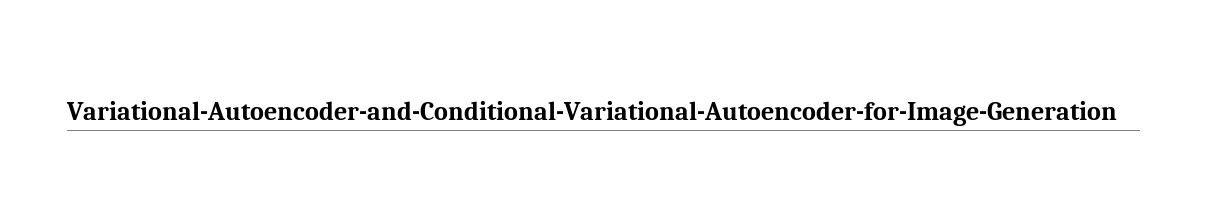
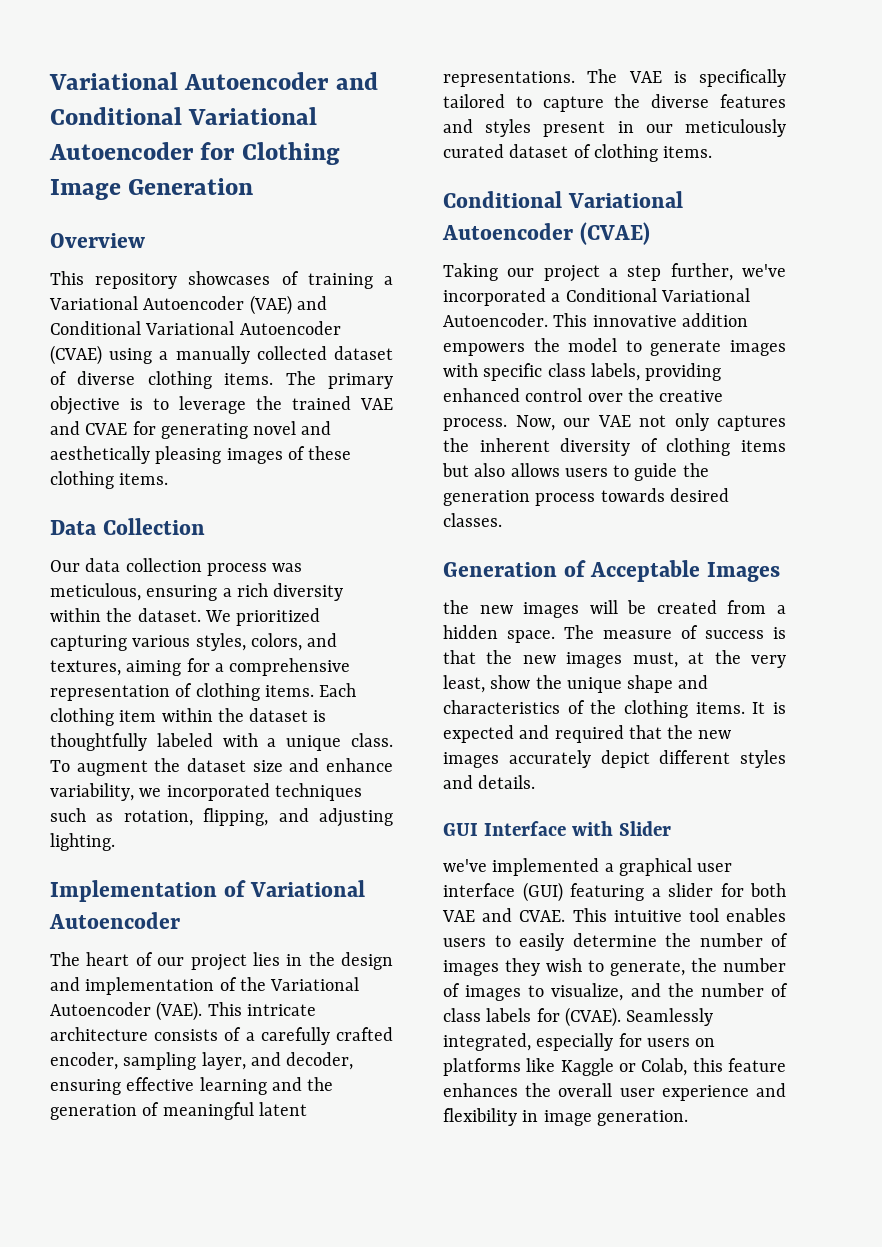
[66,101,1117,126] Variational-Autoencoder-and-Conditional-Variational-Autoencoder-for-Image-Generation -> [49,72,378,90] [50,107,318,125] [49,142,340,165] [50,178,254,200] [50,233,145,248] [50,271,393,289] [49,295,327,315] [50,321,341,335] [50,345,393,365] [50,371,393,389] [50,396,393,415] [50,421,332,439] [50,446,352,464] [50,471,169,489] [50,518,205,535] [50,558,303,576] [50,583,344,601] [50,608,321,626] [50,633,338,651] [50,658,351,676] [50,683,357,701] [50,708,327,726] [50,733,394,751] [50,758,393,776] [50,783,362,801] [50,808,393,827] [50,833,115,851] [50,880,366,902] [49,912,180,929] [50,952,393,971] [50,977,360,995] [50,1001,316,1021] [50,1027,393,1045] [50,1052,354,1070] [50,1077,334,1095] [50,1102,307,1120] [443,69,786,87] [443,94,786,112] [443,119,786,137] [443,144,713,162] [443,191,683,208] [442,222,650,245] [443,263,786,282] [443,288,750,306] [443,313,748,327] [443,338,786,356] [443,363,722,381] [443,388,724,402] [443,413,786,431] [443,438,786,456] [442,463,709,481] [443,488,729,506] [443,513,502,527] [443,560,780,582] [443,600,786,618] [443,625,786,643] [443,650,786,668] [443,675,709,693] [443,700,786,718] [443,725,732,743] [443,750,786,768] [443,775,536,789] [443,821,671,836] [443,858,733,876] [443,882,786,902] [442,908,786,922] [443,933,788,951] [443,958,786,976] [443,983,788,1001] [443,1007,714,1027] [443,1033,716,1051] [443,1058,786,1076] [443,1083,786,1101] [443,1108,688,1126] Variational Autoencoder and Conditional Variational Autoencoder for Clothing Image Generation // Overview // This repository showcases of training a Variational Autoencoder (VAE) and Conditional Variational Autoencoder (CVAE) using a manually collected dataset of diverse clothing items. The primary objective is to leverage the trained VAE and CVAE for generating novel and aesthetically pleasing images of these clothing items. // Data Collection // Our data collection process was meticulous, ensuring a rich diversity within the dataset. We prioritized capturing various styles, colors, and textures, aiming for a comprehensive representation of clothing items. Each clothing item within the dataset is thoughtfully labeled with a unique class. To augment the dataset size and enhance variability, we incorporated techniques such as rotation, flipping, and adjusting lighting. // Implementation of Variational Autoencoder // The heart of our project lies in the design and implementation of the Variational Autoencoder (VAE). This intricate architecture consists of a carefully crafted encoder, sampling layer, and decoder, ensuring effective learning and the generation of meaningful latent representations. The VAE is specifically tailored to capture the diverse features and styles present in our meticulously curated dataset of clothing items. // Conditional Variational Autoencoder (CVAE) // Taking our project a step further, we've incorporated a Conditional Variational Autoencoder. This innovative addition empowers the model to generate images with specific class labels, providing enhanced control over the creative process. Now, our VAE not only captures the inherent diversity of clothing items but also allows users to guide the generation process towards desired classes. // Generation of Acceptable Images // the new images will be created from a hidden space. The measure of success is that the new images must, at the very least, show the unique shape and characteristics of the clothing items. It is expected and required that the new images accurately depict different styles and details. // GUI Interface with Slider // we've implemented a graphical user interface (GUI) featuring a slider for both VAE and CVAE. This intuitive tool enables users to easily determine the number of images they wish to generate, the number of images to visualize, and the number of class labels for (CVAE). Seamlessly integrated, especially for users on platforms like Kaggle or Colab, this feature enhances the overall user experience and flexibility in image generation.

